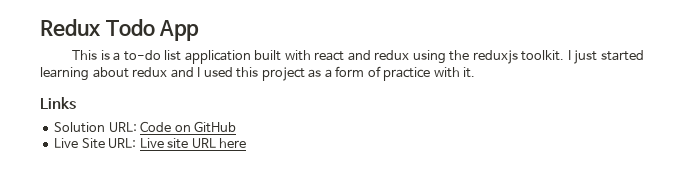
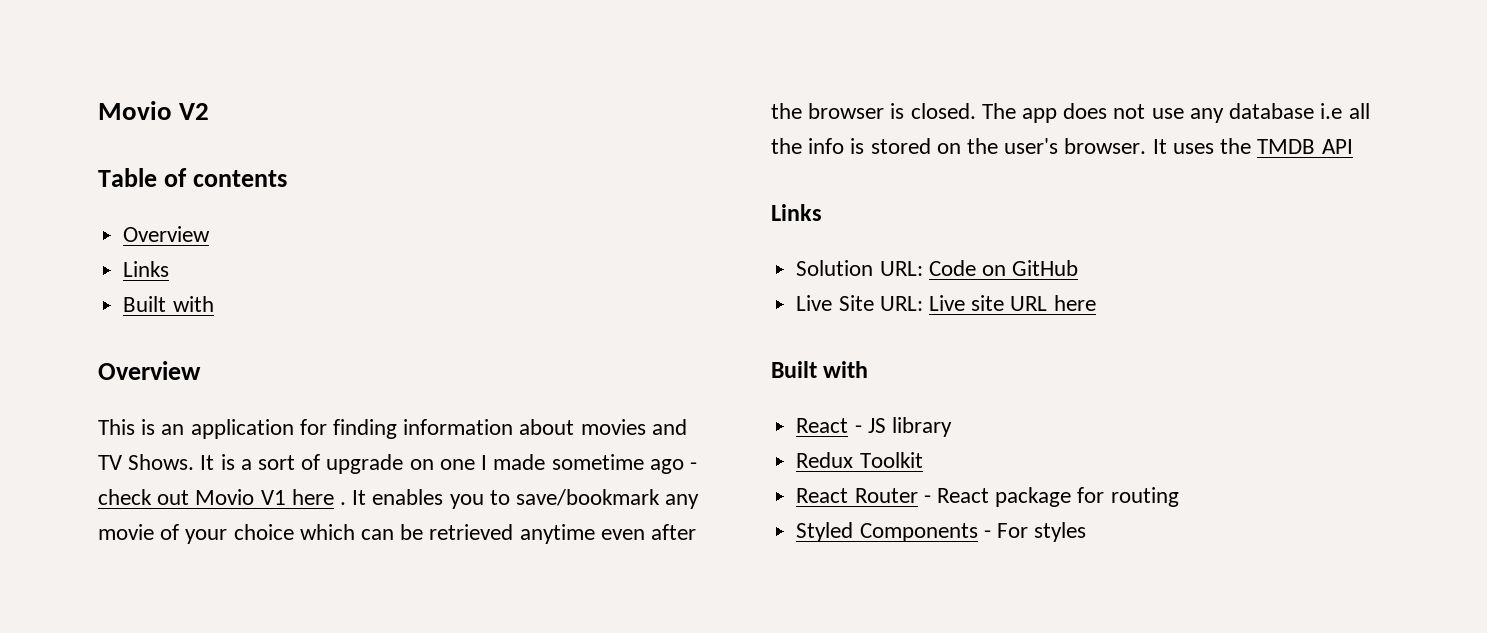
[40,19,200,41] [72,50,644,64] [40,66,476,81] Redux Todo App // This is a to-do list application built with react and redux using the reduxjs toolkit. I just started learning about redux and I used this project as a form of practice with it. -> [98,101,210,120] [98,168,287,187] [123,226,211,242] [123,261,170,277] [123,296,214,312] [98,361,201,380] [98,419,687,439] [98,454,697,474] [98,489,700,509] [98,524,697,544] [771,103,1370,123] [771,138,1353,154] Movio V2 // Table of contents // Overview // Links // Built with // Overview // This is an application for finding information about movies and TV Shows. It is a sort of upgrade on one I made sometime ago - check out Movio V1 here . It enables you to save/bookmark any movie of your choice which can be retrieved anytime even after the browser is closed. The app does not use any database i.e all the info is stored on the user's browser. It uses the TMDB API
(247, 143) none -> [771,361,869,378] [796,417,952,437] [796,452,923,468] [796,487,1179,507] [796,522,1087,542] // Built with // React - JS library // Redux Toolkit // React Router - React package for routing // Styled Components - For styles

